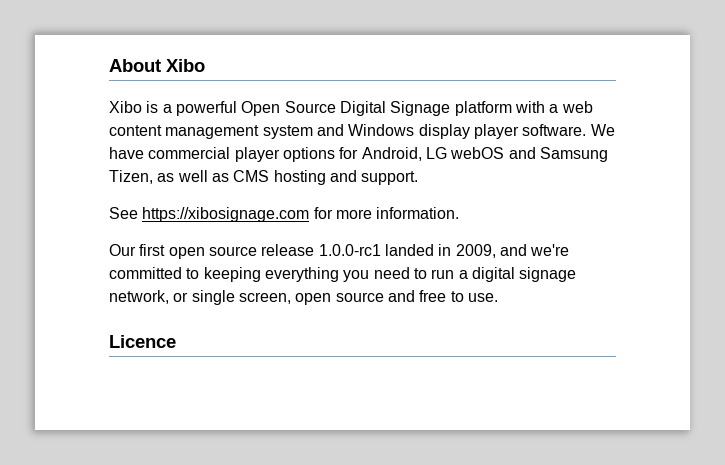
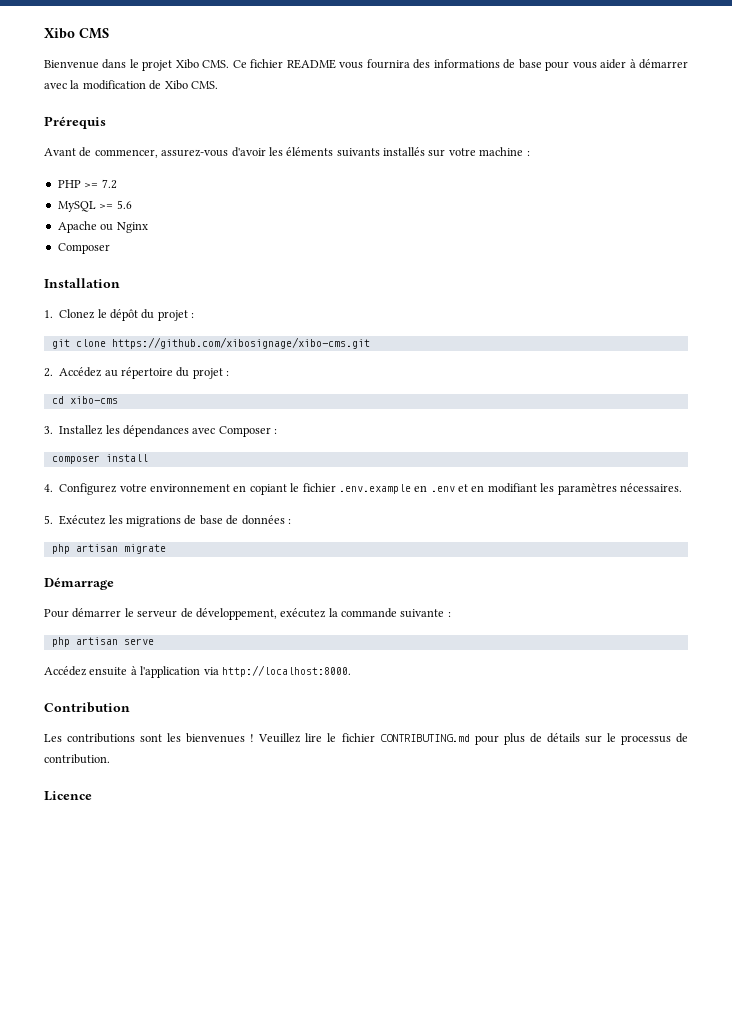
[109,59,205,72] [109,101,593,116] [109,124,615,139] [109,147,608,162] [109,170,419,185] [109,207,460,222] [109,244,570,259] [109,267,577,282] [109,290,498,305] About Xibo // Xibo is a powerful Open Source Digital Signage platform with a web content management system and Windows display player software. We have commercial player options for Android, LG webOS and Samsung Tizen, as well as CMS hosting and support. // See https://xibosignage.com for more information. // Our first open source release 1.0.0-rc1 landed in 2009, and we're committed to keeping everything you need to run a digital signage network, or single screen, open source and free to use. -> [44,28,109,39] [44,59,689,71] [44,80,218,90] [44,116,106,129] [44,147,530,158] [57,179,117,189] [57,200,132,212] [57,221,148,233] [57,243,110,254] [44,278,120,288] [44,309,195,321] [51,337,370,349] [44,367,230,379] [51,396,118,404] [44,425,278,437] [51,454,148,464] [44,483,682,495] [44,515,291,527] [51,544,166,554] [44,577,114,590] [44,608,451,620] [51,637,154,647] [44,665,351,678] [44,702,130,713] [44,733,688,745] [44,754,110,764] Xibo CMS // Bienvenue dans le projet Xibo CMS. Ce fichier README vous fournira des informations de base pour vous aider à démarrer avec la modification de Xibo CMS. // Prérequis // Avant de commencer, assurez-vous d'avoir les éléments suivants installés sur votre machine : // PHP >= 7.2 // MySQL >= 5.6 // Apache ou Nginx // Composer // Installation // 1. Clonez le dépôt du projet : // git clone https://github.com/xibosignage/xibo-cms.git // 2. Accédez au répertoire du projet : // cd xibo-cms // 3. Installez les dépendances avec Composer : // composer install // 4. Configurez votre environnement en copiant le fichier .env.example en .env et en modifiant les paramètres nécessaires. // 5. Exécutez les migrations de base de données : // php artisan migrate // Démarrage // Pour démarrer le serveur de développement, exécutez la commande suivante : // php artisan serve // Accédez ensuite à l'application via http://localhost:8000. // Contribution // Les contributions sont les bienvenues ! Veuillez lire le fichier CONTRIBUTING.md pour plus de détails sur le processus de contribution.

